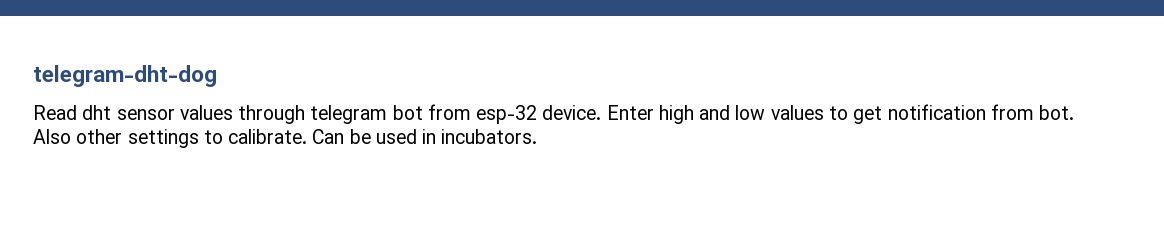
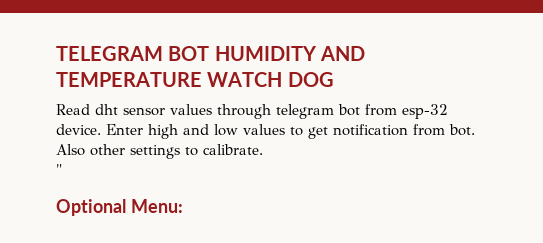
[33,65,217,87] telegram-dht-dog -> [56,46,366,61] [56,72,334,87] TELEGRAM BOT HUMIDITY AND TEMPERATURE WATCH DOG
[312,129,538,144] Can be used in incubators. -> [56,164,62,175] [56,199,183,216] // " // Optional Menu:

